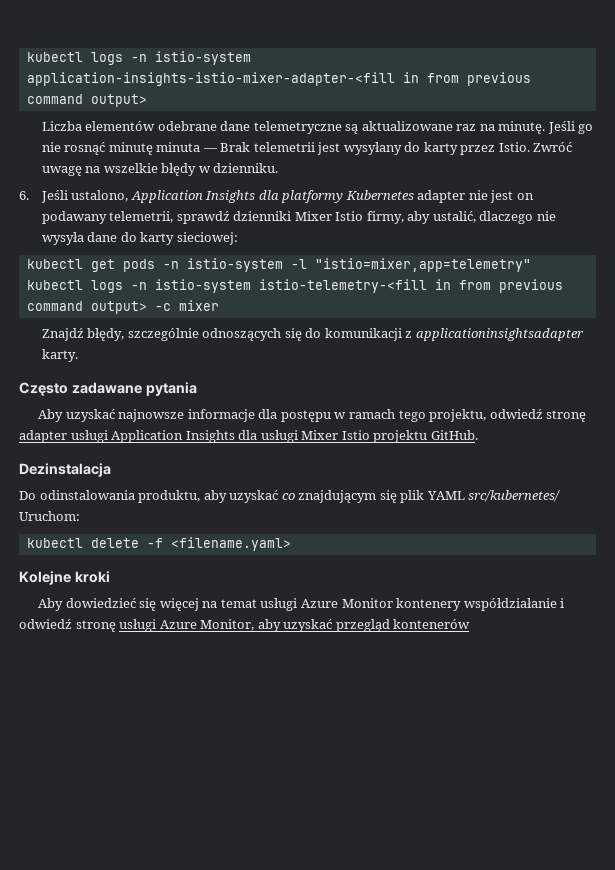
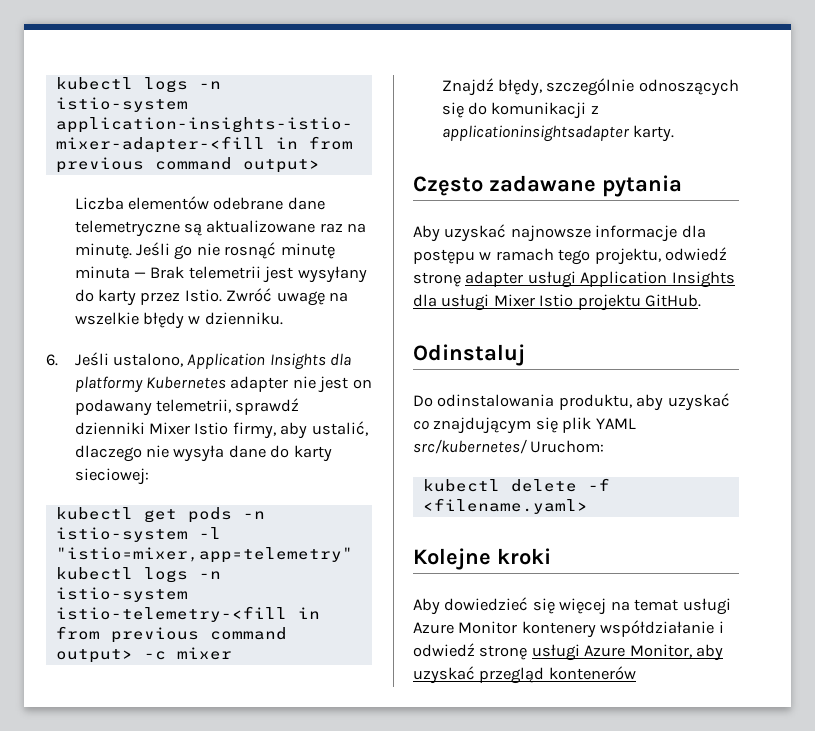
[19,463,111,477] Dezinstalacja -> [413,344,525,366] Odinstaluj

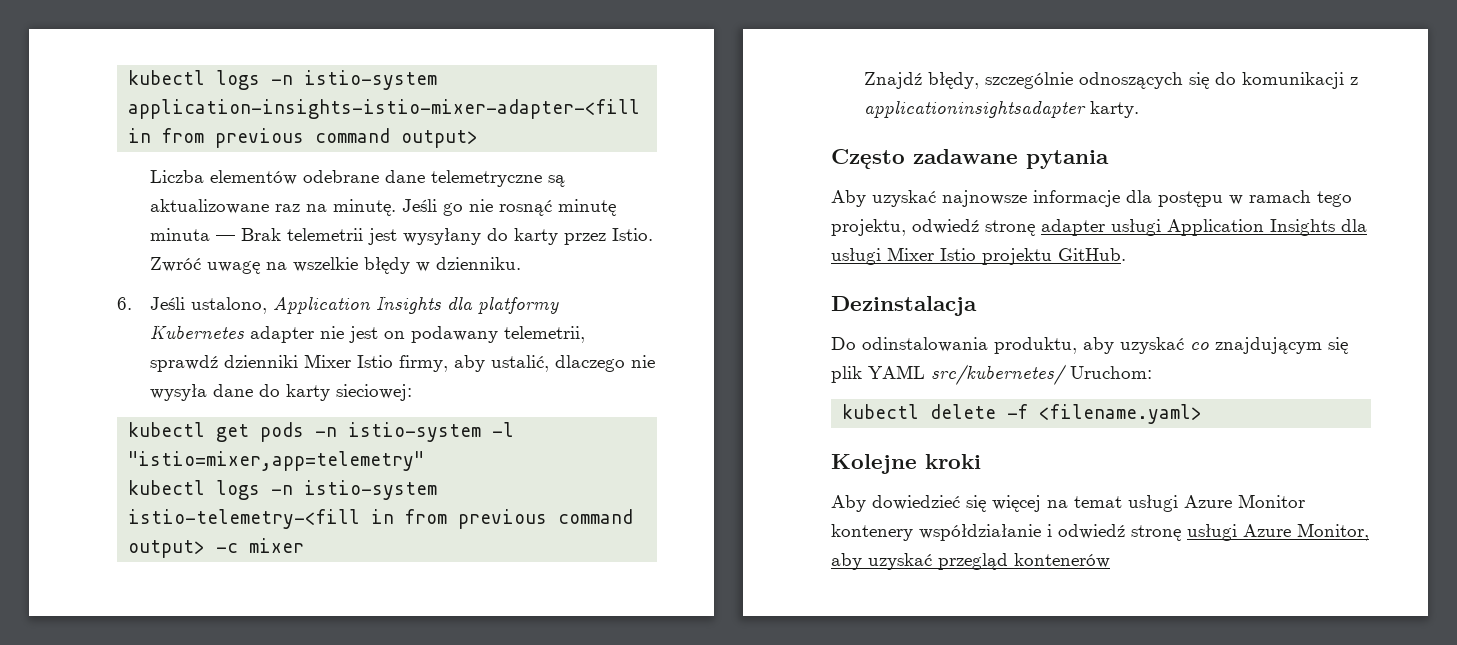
[413,344,525,366] Odinstaluj -> [831,296,977,316] Dezinstalacja

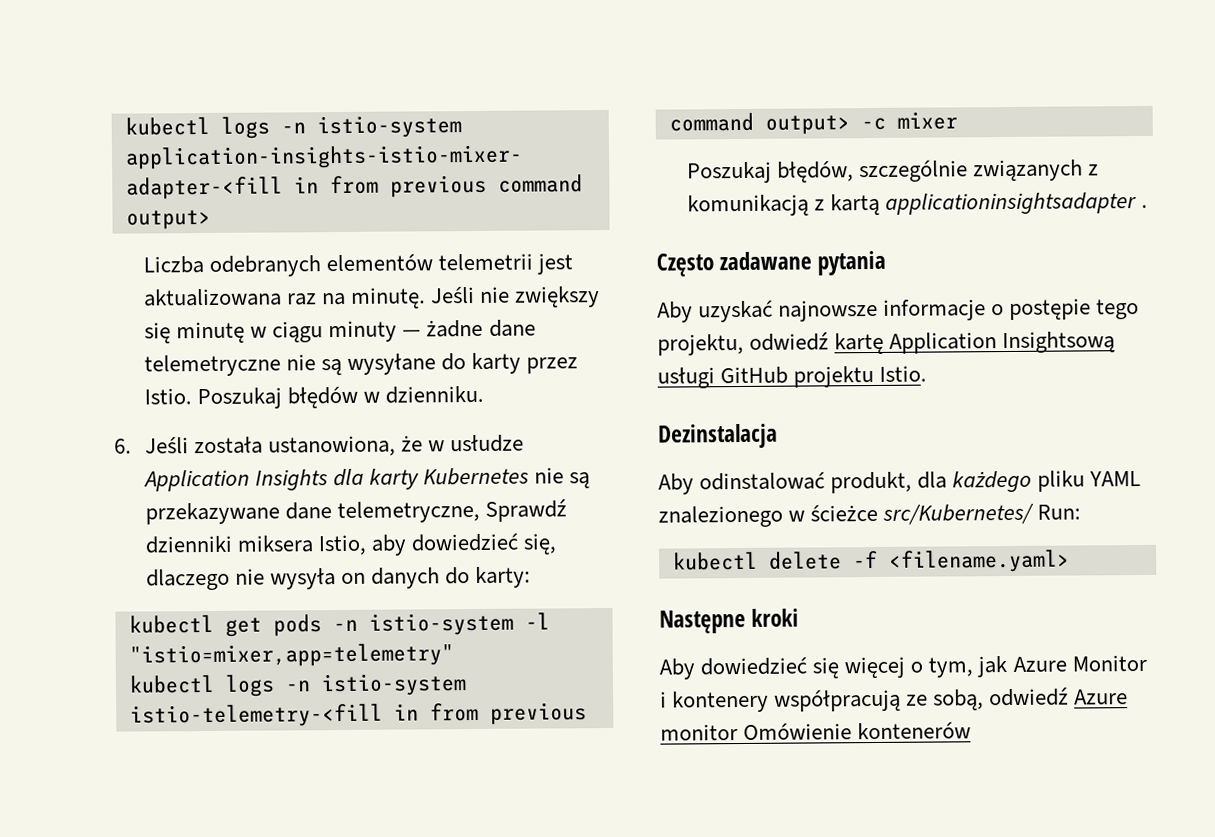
[209,170,565,187] [149,199,617,216] [149,228,653,245] [149,257,521,274] [117,296,559,314] [149,325,585,343] [149,354,655,372] [149,384,412,401] elementów odebrane dane telemetryczne są aktualizowane raz na minutę. Jeśli go nie rosnąć minutę minuta — Brak telemetrii jest wysyłany do karty przez Istio. Zwróć uwagę na wszelkie błędy w dzienniku. // 6. Jeśli ustalono, Application Insights dla platformy Kubernetes adapter nie jest on podawany telemetrii, sprawdź dzienniki Mixer Istio firmy, aby ustalić, dlaczego nie wysyła dane do karty sieciowej: -> [209,253,574,277] [144,285,601,309] [144,319,536,344] [144,352,579,377] [144,385,485,410] [114,434,525,457] [143,467,591,492] [145,499,568,525] [145,532,558,556] [146,566,532,591] odebranych elementów telemetrii jest aktualizowana raz na minutę. Jeśli nie zwiększy się minutę w ciągu minuty — żadne dane telemetryczne nie są wysyłane do karty przez Istio. Poszukaj błędów w dzienniku. // 6. Jeśli została ustanowiona, że w usłudze Application Insights dla karty Kubernetes nie są przekazywane dane telemetryczne, Sprawdź dzienniki miksera Istio, aby dowiedzieć się, dlaczego nie wysyła on danych do karty:
[863,72,1358,89] [863,101,1139,118] Znajdź błędy, szczególnie odnoszących się do komunikacji z applicationinsightsadapter karty. -> [687,159,1100,184] [687,192,1149,217] Poszukaj błędów, szczególnie związanych z komunikacją z kartą applicationinsightsadapter .
[1126,190,1352,207] [831,219,1367,236] [831,247,1126,265] [831,296,977,316] [831,337,1349,354] [831,364,1152,385] dla postępu w ramach tego projektu, odwiedź stronę adapter usługi Application Insights dla usługi Mixer Istio projektu GitHub. // Dezinstalacja // Do odinstalowania produktu, aby uzyskać co znajdującym się plik YAML src/kubernetes/ Uruchom: -> [991,298,1140,320] [657,331,1116,356] [657,365,928,389] [658,423,778,449] [658,470,1142,495] [658,503,1082,528] o postępie tego projektu, odwiedź kartę Application Insightsową usługi GitHub projektu Istio. // Dezinstalacja // Aby odinstalować produkt, dla każdego pliku YAML znalezionego w ścieżce src/Kubernetes/ Run:
[831,454,917,474] Kolejne -> [659,609,746,634] Następne
[1047,494,1305,512] [831,523,1369,541] [831,553,1008,570] na temat usługi Azure Monitor kontenery współdziałanie i odwiedź stronę usługi Azure Monitor, aby uzyskać przegląd -> [910,654,1147,678] [660,687,1129,713] [660,722,853,741] o tym, jak Azure Monitor i kontenery współpracują ze sobą, odwiedź Azure monitor Omówienie

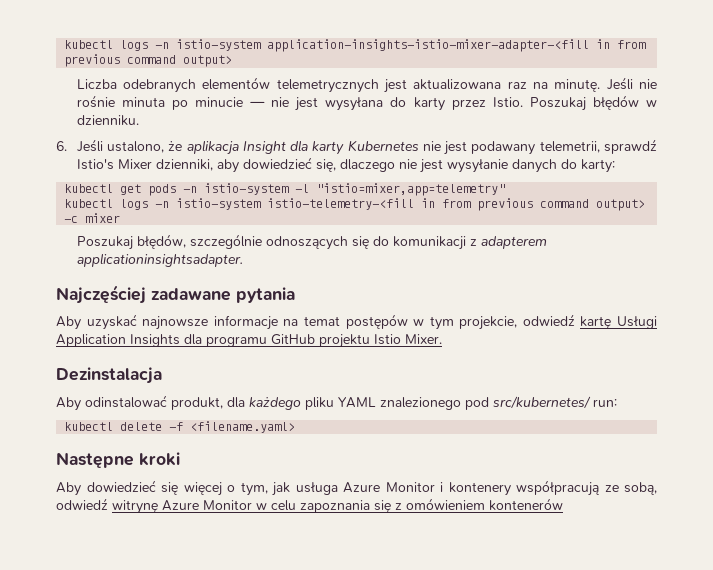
[438,253,534,271] telemetrii -> [276,79,379,93] telemetrycznych
[515,286,601,308] [144,319,536,344] [144,353,437,377] zwiększy się minutę w ciągu minuty — żadne dane telemetryczne nie są wysyłane -> [76,95,384,111] rośnie minuta po minucie — nie jest wysyłana
[194,434,525,457] [143,467,591,492] [145,499,568,525] [145,534,368,556] została ustanowiona, że w usłudze Application Insights dla karty Kubernetes nie są przekazywane dane telemetryczne, Sprawdź dzienniki miksera Istio, -> [107,139,657,155] [76,159,213,171] ustalono, że aplikacja Insight dla karty Kubernetes nie jest podawany telemetrii, sprawdź Istio's Mixer dzienniki,
[270,568,367,590] wysyła on -> [419,159,508,173] jest wysyłanie
[973,159,1100,182] [687,192,1149,217] [656,253,714,277] związanych z komunikacją z kartą applicationinsightsadapter . // Często -> [265,236,547,250] [76,253,243,267] [56,285,146,304] odnoszących się do komunikacji z adapterem applicationinsightsadapter. // Najczęściej
[991,298,1140,320] [657,331,1116,356] [657,365,928,389] o postępie tego projektu, odwiedź kartę Application Insightsową usługi GitHub projektu Istio. -> [283,314,657,330] [56,334,442,348] na temat postępów w tym projekcie, odwiedź kartę Usługi Application Insights dla programu GitHub projektu Istio Mixer.
[788,503,1082,525] w ścieżce src/Kubernetes/ Run: -> [465,396,617,410] pod src/kubernetes/ run:
(1008, 667) none -> [295,482,338,495] usługa
[1074,689,1129,705] [660,722,853,741] Azure monitor Omówienie -> [112,498,485,514] witrynę Azure Monitor w celu zapoznania się z omówieniem

